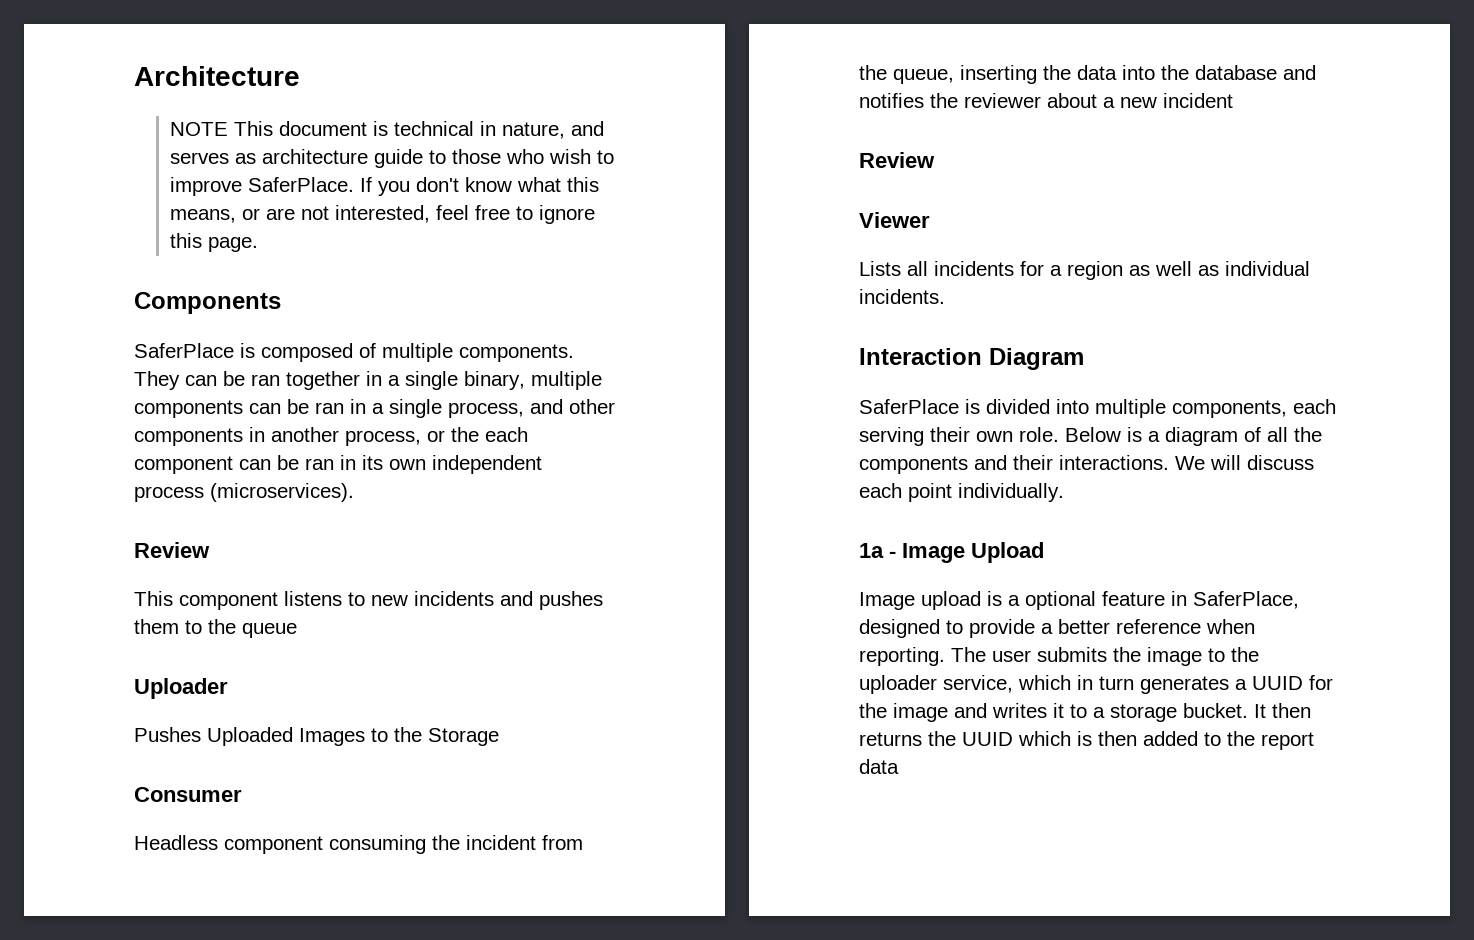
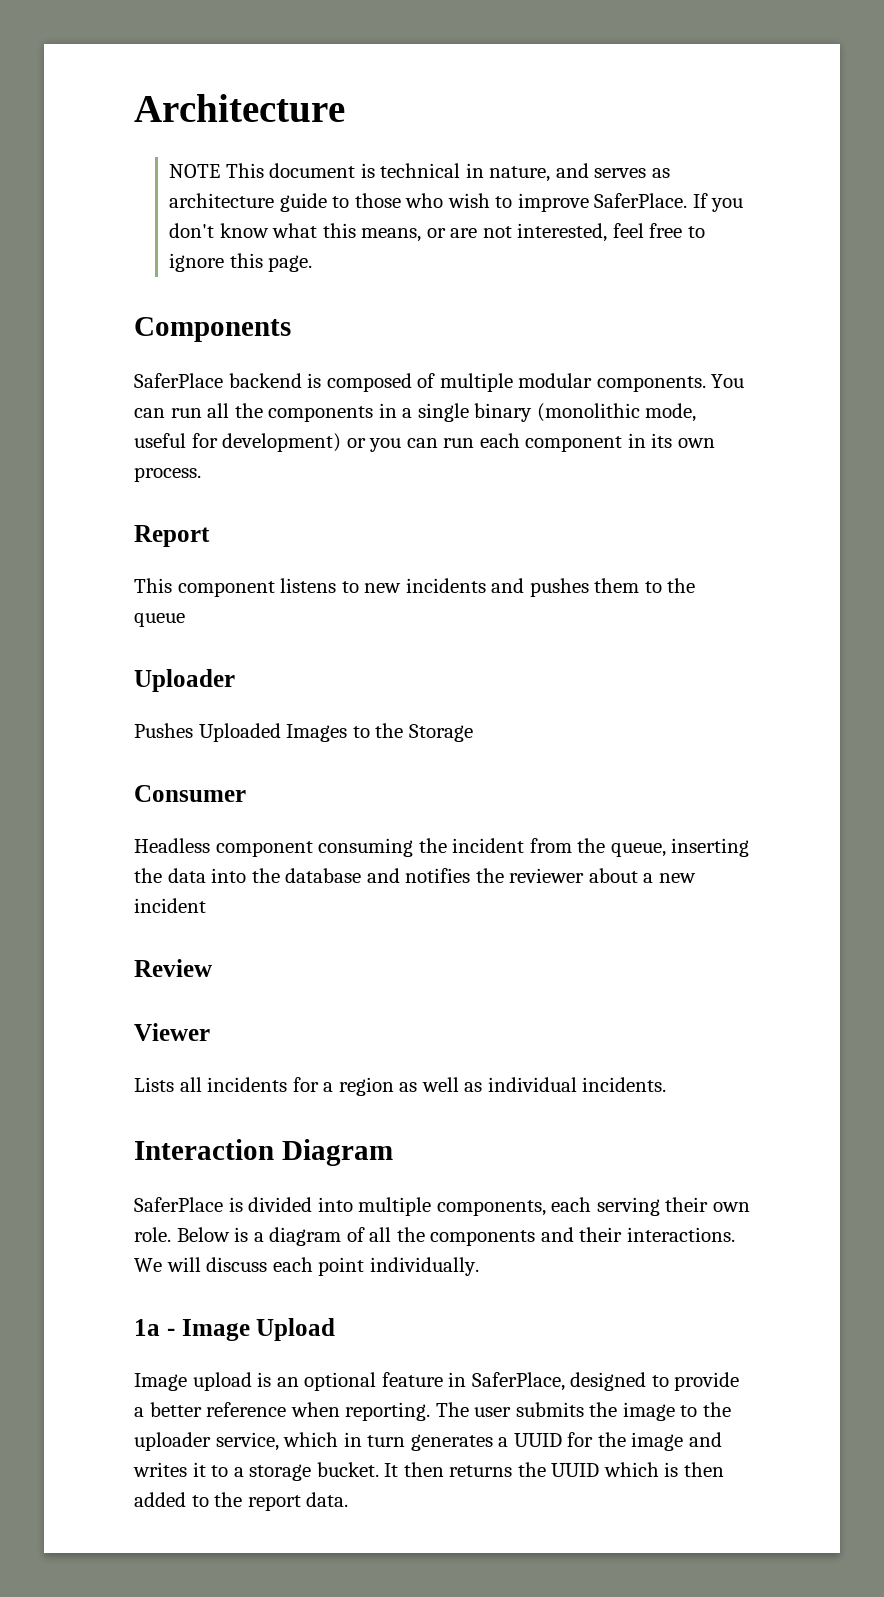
(234, 350) none -> [228,373,302,388] backend
[459,344,574,362] [134,371,602,390] [134,399,615,418] [134,427,528,446] [134,455,542,474] [134,483,354,502] [134,542,210,558] components. They can be ran together in a single binary, multiple components can be ran in a single process, and other components in another process, or the each component can be ran in its own independent process (microservices). // Review -> [518,373,745,392] [134,403,697,422] [134,433,715,452] [134,467,201,482] [134,525,210,547] modular components. You can run all the components in a single binary (monolithic mode, useful for development) or you can run each component in its own process. // Report
[1008,595,1020,606] a -> [276,1377,299,1387] an
[859,759,899,774] data -> [306,1492,349,1507] data.

